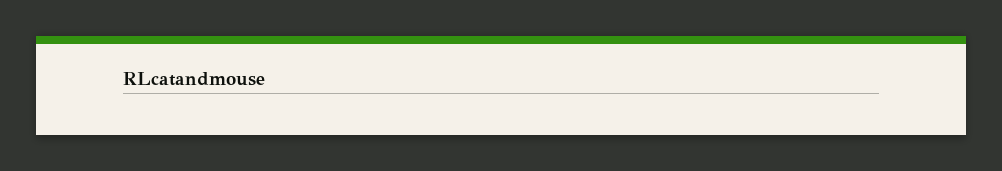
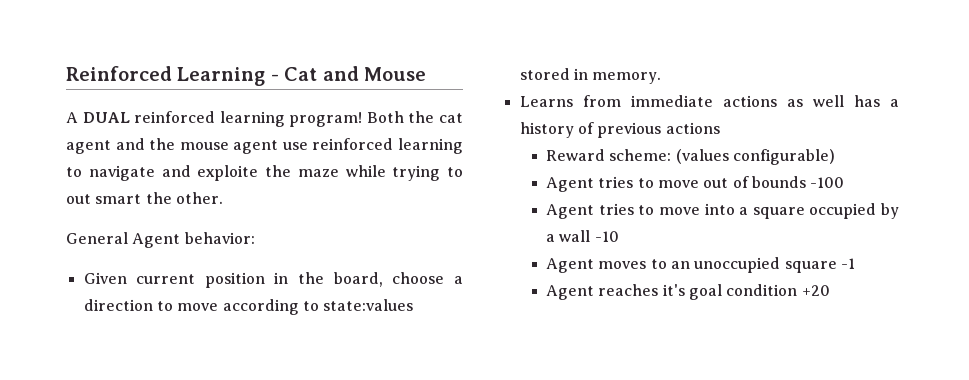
[123,72,265,86] RLcatandmouse -> [66,66,426,86] [66,111,463,127] [66,138,463,154] [66,165,463,181] [66,192,223,204] [66,232,255,248] [83,272,464,288] [83,299,414,315] [519,68,662,84] [519,95,899,107] [519,122,720,138] [546,149,836,165] [546,176,845,192] [546,203,899,219] [546,230,619,242] [546,257,856,273] [546,284,830,300] Reinforced Learning - Cat and Mouse // A DUAL reinforced learning program! Both the cat agent and the mouse agent use reinforced learning to navigate and exploite the maze while trying to out smart the other. // General Agent behavior: // Given current position in the board, choose a direction to move according to state:values stored in memory. // Learns from immediate actions as well has a history of previous actions // Reward scheme: (values configurable) // Agent tries to move out of bounds -100 // Agent tries to move into a square occupied by a wall -10 // Agent moves to an unoccupied square -1 // Agent reaches it's goal condition +20

